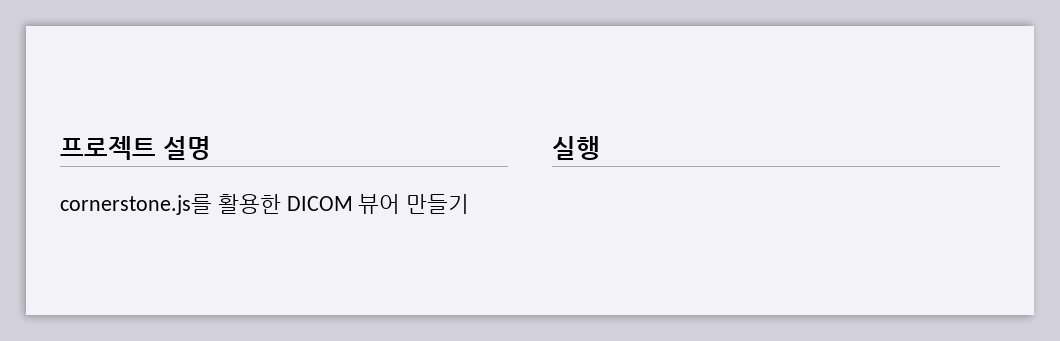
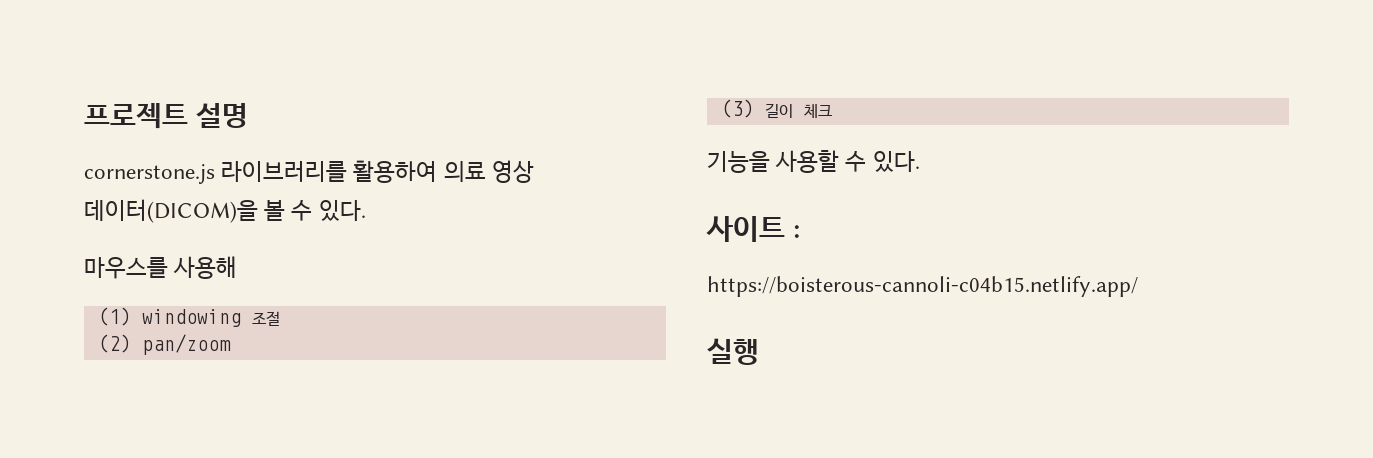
[60,194,470,215] cornerstone.js를 활용한 DICOM 뷰어 만들기 -> [84,160,534,184] [84,199,366,223] [84,256,238,279] [97,307,280,327] [97,334,231,355] [720,99,832,118] [707,150,920,173] [706,216,800,242] [707,276,1138,297] cornerstone.js 라이브러리를 활용하여 의료 영상 데이터(DICOM)을 볼 수 있다. // 마우스를 사용해 // (1) windowing 조절 // (2) pan/zoom // (3) 길이 체크 // 기능을 사용할 수 있다. // 사이트 : // https://boisterous-cannoli-c04b15.netlify.app/

